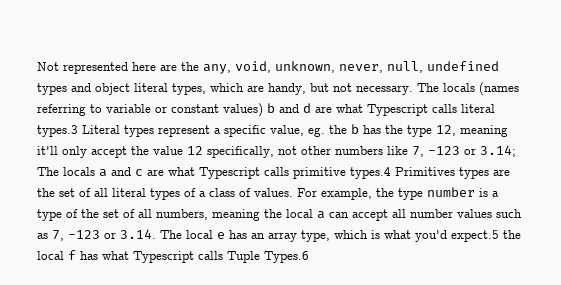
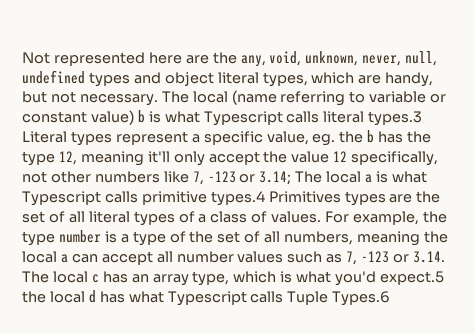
[443,82,519,96] locals (names -> [192,90,277,105] local (name
[223,103,332,117] values) b and d are -> [90,110,161,125] value) b is
[63,167,164,177] locals a and c are -> [326,171,389,183] local a is
[217,232,225,239] e -> [91,274,99,283] c
[68,250,76,260] f -> [88,290,96,303] d

